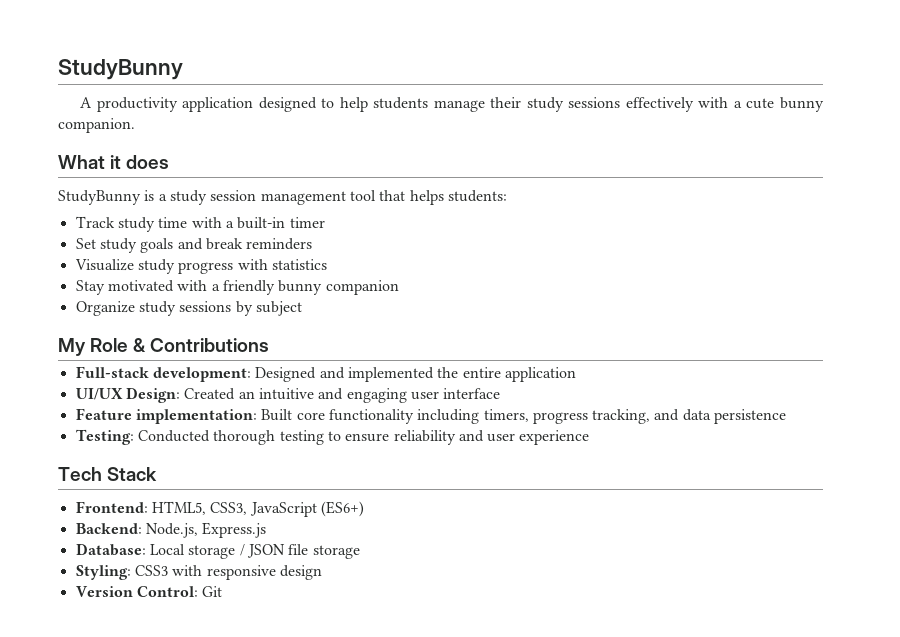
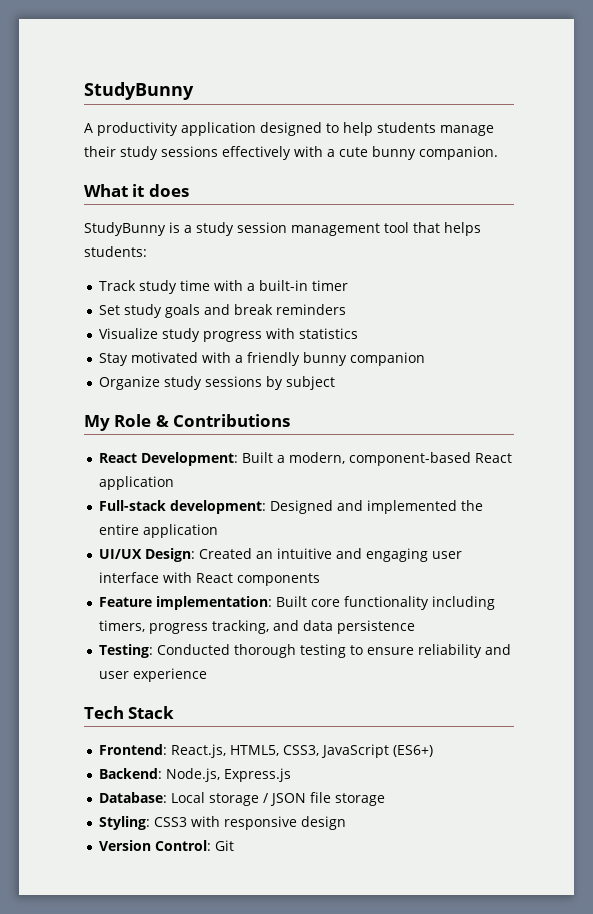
(270, 345) none -> [99,452,513,466] [99,476,175,490] // React Development: Built a modern, component-based React application
(501, 393) none -> [163,572,321,586] with React components
(148, 507) none -> [171,744,227,758] React.js,

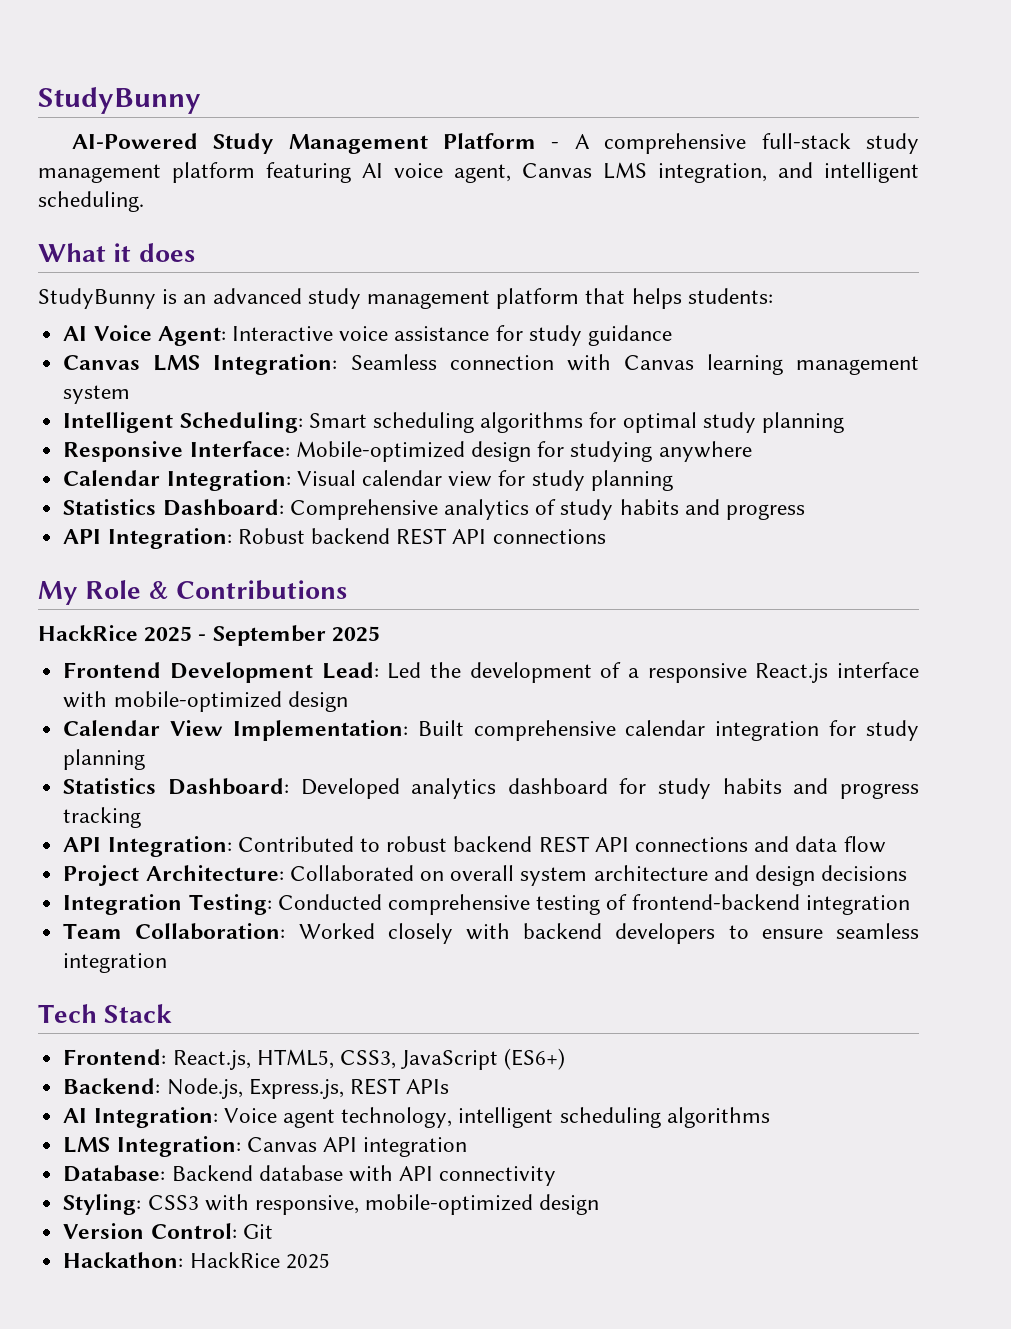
[84,122,494,136] [84,146,498,160] A productivity application designed to help students manage their study sessions effectively with a cute bunny companion. -> [71,133,919,154] [38,162,919,183] [38,191,144,212] AI-Powered Study Management Platform - A comprehensive full-stack study management platform featuring AI voice agent, Canvas LMS integration, and intelligent scheduling.
[184,222,481,236] [84,246,147,257] [99,280,349,294] [99,304,347,318] [99,328,359,342] [99,352,426,366] [99,376,336,390] [84,414,291,431] [99,452,513,466] [99,476,175,490] [99,500,484,514] [99,524,219,538] [99,548,463,562] [99,572,321,586] [99,596,496,610] [99,620,416,634] [99,644,512,658] [99,668,208,682] a study session management tool that helps students: // Track study time with a built-in timer // Set study goals and break reminders // Visualize study progress with statistics // Stay motivated with a friendly bunny companion // Organize study sessions by subject // My Role & Contributions // React Development: Built a modern, component-based React application // Full-stack development: Designed and implemented the entire application // UI/UX Design: Created an intuitive and engaging user interface with React components // Feature implementation: Built core functionality including timers, progress tracking, and data persistence // Testing: Conducted thorough testing to ensure reliability and user experience -> [183,288,773,309] [63,325,672,346] [63,354,919,375] [63,385,131,404] [63,412,844,433] [63,441,752,462] [63,470,673,491] [63,499,805,520] [63,528,606,549] [38,580,347,605] [38,625,380,646] [63,662,919,683] [63,691,348,712] [63,720,919,741] [63,749,146,770] [63,778,919,799] [63,807,142,828] [63,836,886,857] [63,865,908,886] [63,894,910,915] [63,923,919,944] [63,953,168,973] an advanced study management platform that helps students: // AI Voice Agent: Interactive voice assistance for study guidance // Canvas LMS Integration: Seamless connection with Canvas learning management system // Intelligent Scheduling: Smart scheduling algorithms for optimal study planning // Responsive Interface: Mobile-optimized design for studying anywhere // Calendar Integration: Visual calendar view for study planning // Statistics Dashboard: Comprehensive analytics of study habits and progress // API Integration: Robust backend REST API connections // My Role & Contributions // HackRice 2025 - September 2025 // Frontend Development Lead: Led the development of a responsive React.js interface with mobile-optimized design // Calendar View Implementation: Built comprehensive calendar integration for study planning // Statistics Dashboard: Developed analytics dashboard for study habits and progress tracking // API Integration: Contributed to robust backend REST API connections and data flow // Project Architecture: Collaborated on overall system architecture and design decisions // Integration Testing: Conducted comprehensive testing of frontend-backend integration // Team Collaboration: Worked closely with backend developers to ensure seamless integration
[224,768,292,782] [99,792,386,806] Express.js // Database: Local storage / JSON file storage -> [248,1078,450,1099] [63,1107,770,1128] [63,1136,468,1157] [63,1165,557,1186] Express.js, REST APIs // AI Integration: Voice agent technology, intelligent scheduling algorithms // LMS Integration: Canvas API integration // Database: Backend database with API connectivity
[224,816,298,830] responsive -> [254,1194,534,1215] responsive, mobile-optimized
(235, 845) none -> [63,1252,330,1269] // Hackathon: HackRice 2025

